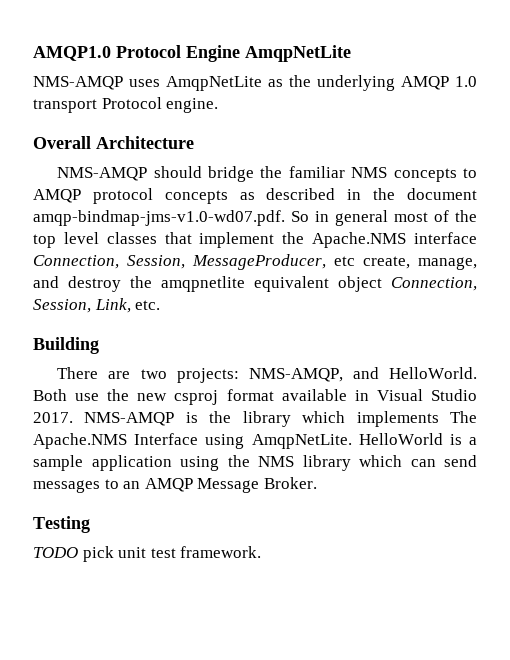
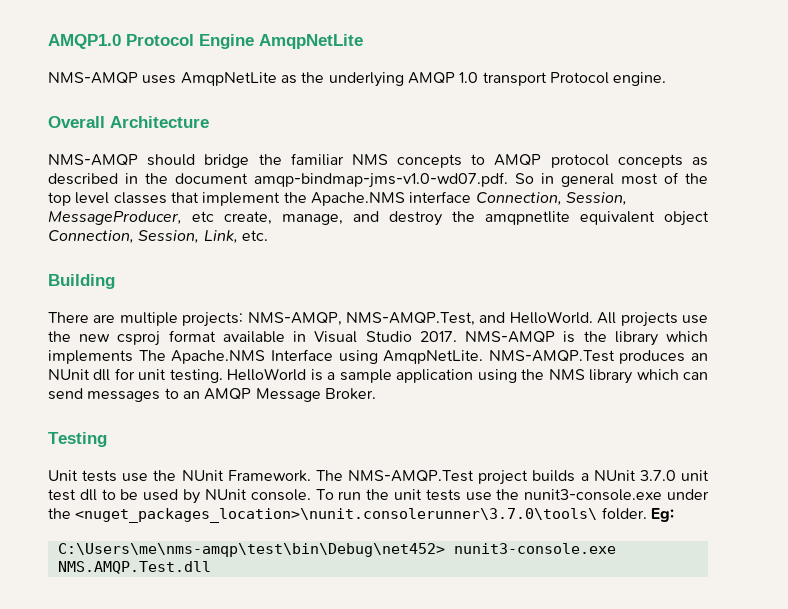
[140,369,167,379] two -> [119,312,178,326] multiple
(343, 375) none -> [346,312,476,326] NMS-AMQP.Test,
[33,389,67,401] Both -> [597,312,678,327] All projects
(352, 441) none -> [488,350,708,364] [48,368,223,383] NMS-AMQP.Test produces an NUnit dll for unit testing.
[33,546,262,562] TODO pick unit test framework. -> [48,470,710,485] [48,489,709,504] [48,507,674,523] [57,543,616,557] [57,561,211,574] Unit tests use the NUnit Framework. The NMS-AMQP.Test project builds a NUnit 3.7.0 unit test dll to be used by NUnit console. To run the unit tests use the nunit3-console.exe under the <nuget_packages_location>\nunit.consolerunner\3.7.0\tools\ folder. Eg: // C:\Users\me\nms-amqp\test\bin\Debug\net452> nunit3-console.exe NMS.AMQP.Test.dll

